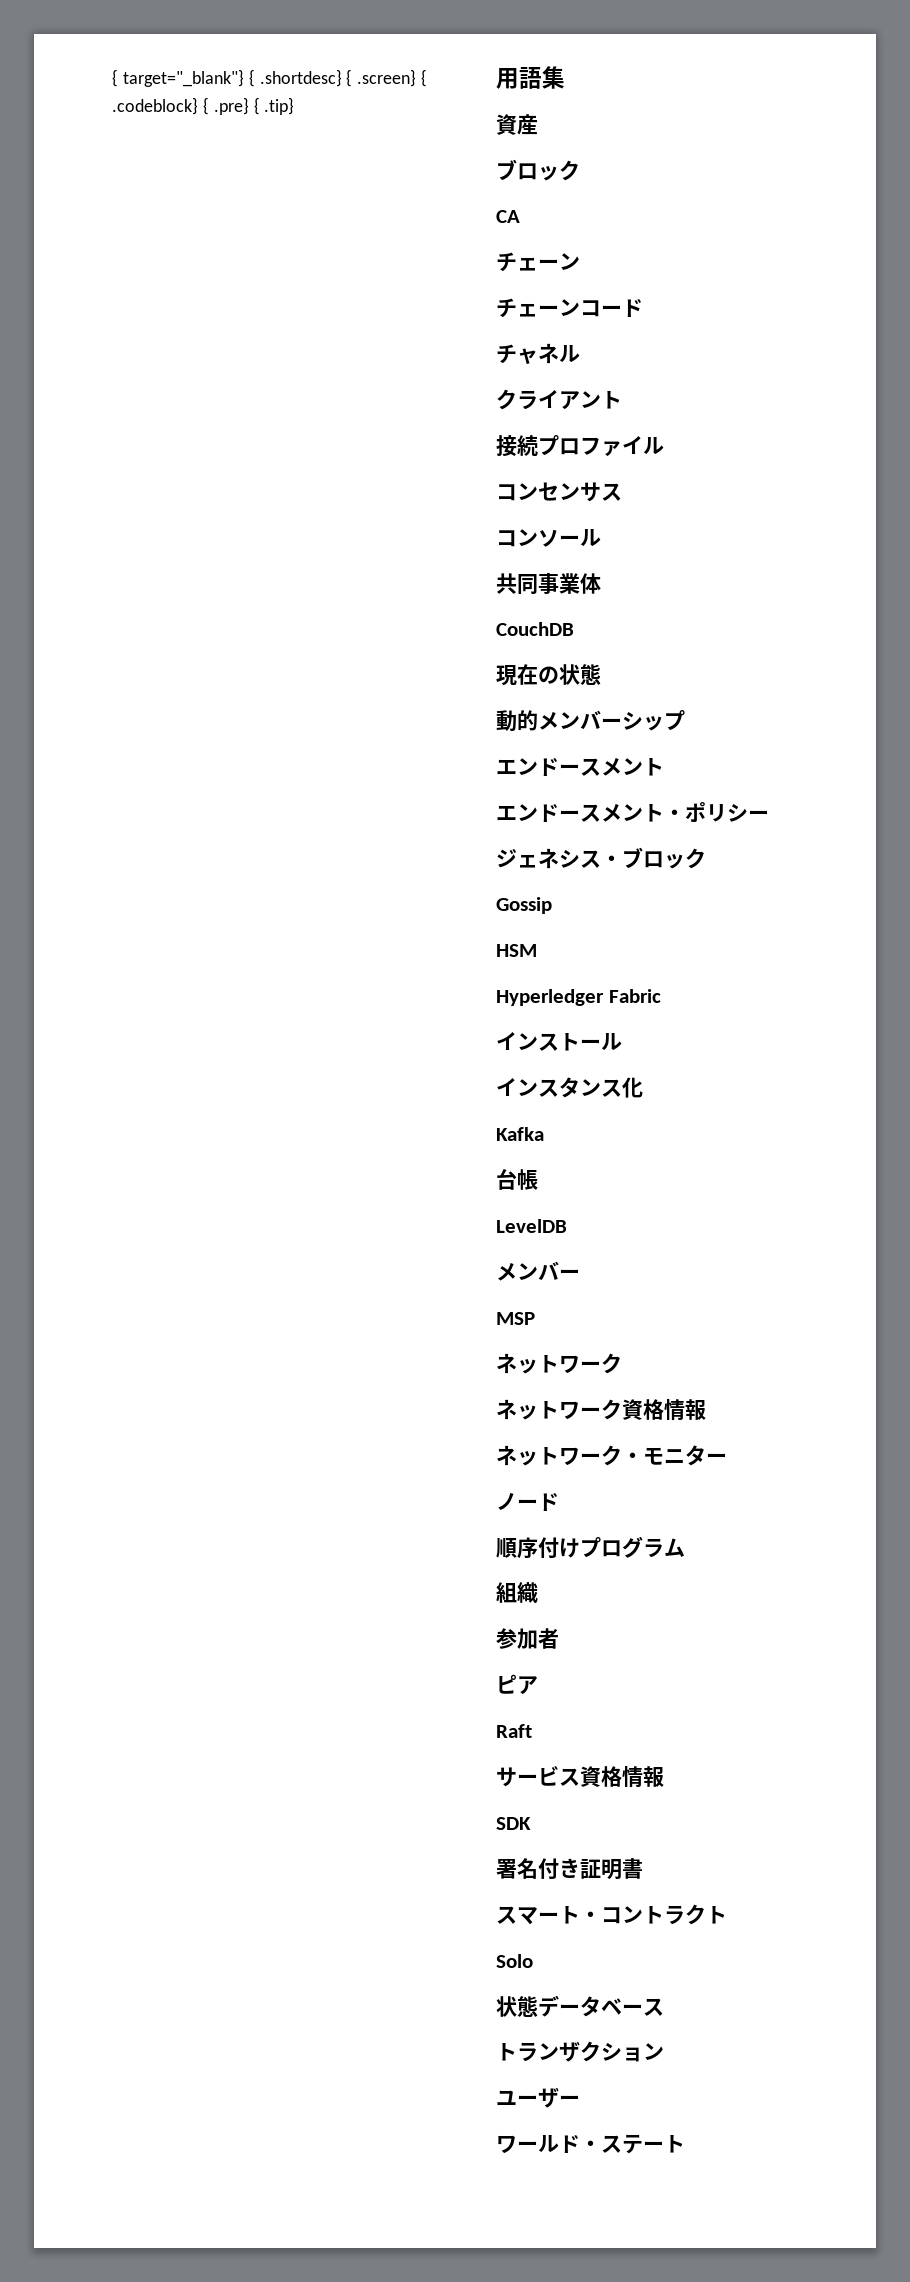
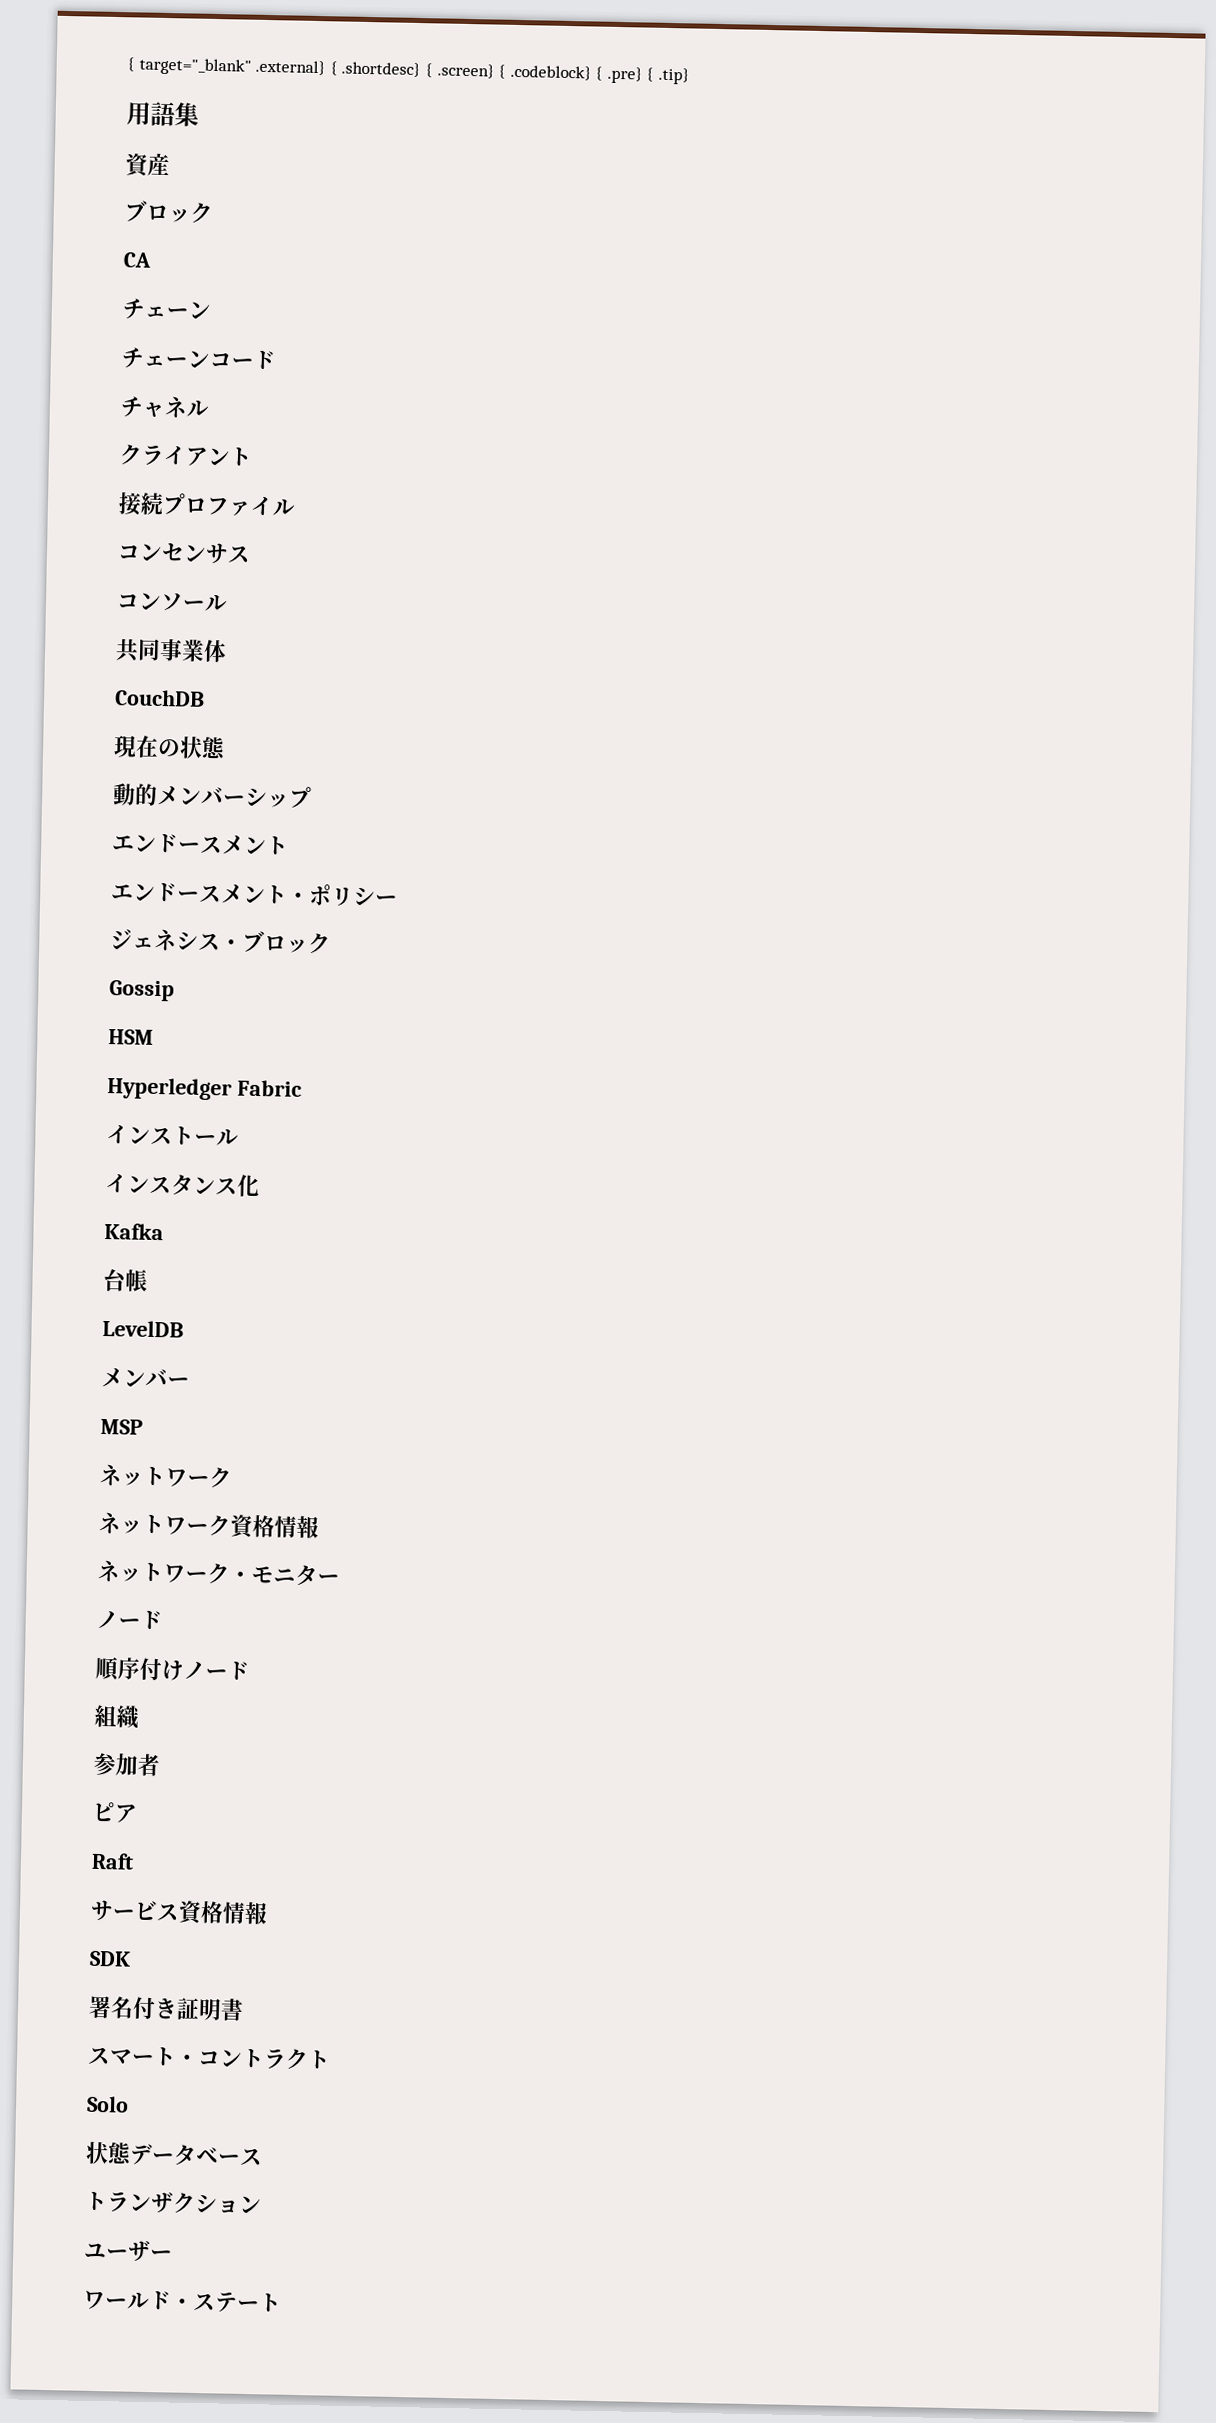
[112,69,244,87] { target="_blank"} -> [127,57,327,76] { target="_blank" .external}
[580,1536,685,1558] プログラム -> [183,1661,250,1681] ノード

